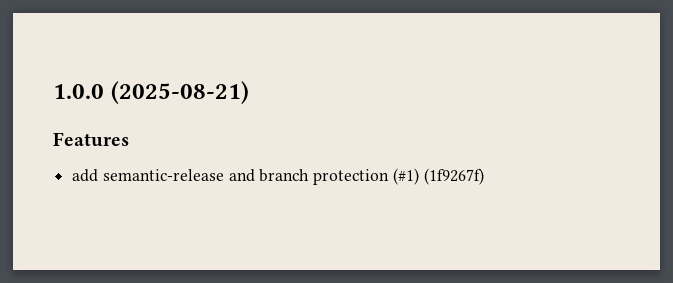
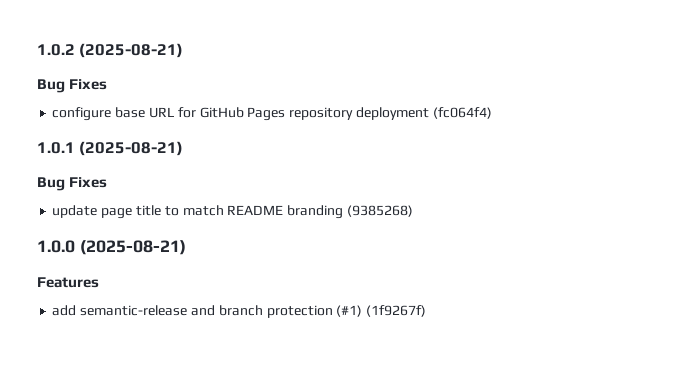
(53, 91) none -> [37,43,184,58] [37,79,108,93] [52,107,492,121] [37,141,184,156] [37,177,108,191] [52,205,413,219] 1.0.2 (2025-08-21) // Bug Fixes // configure base URL for GitHub Pages repository deployment (fc064f4) // 1.0.1 (2025-08-21) // Bug Fixes // update page title to match README branding (9385268) //

